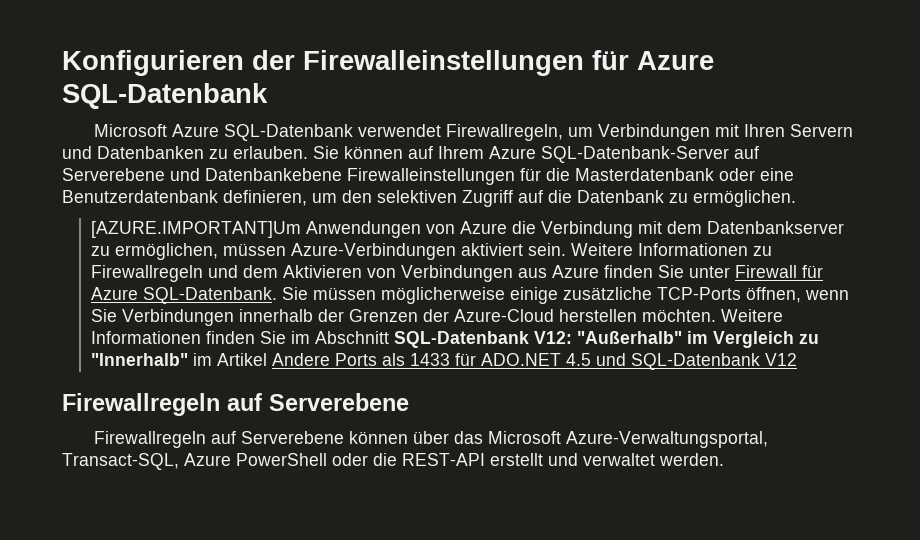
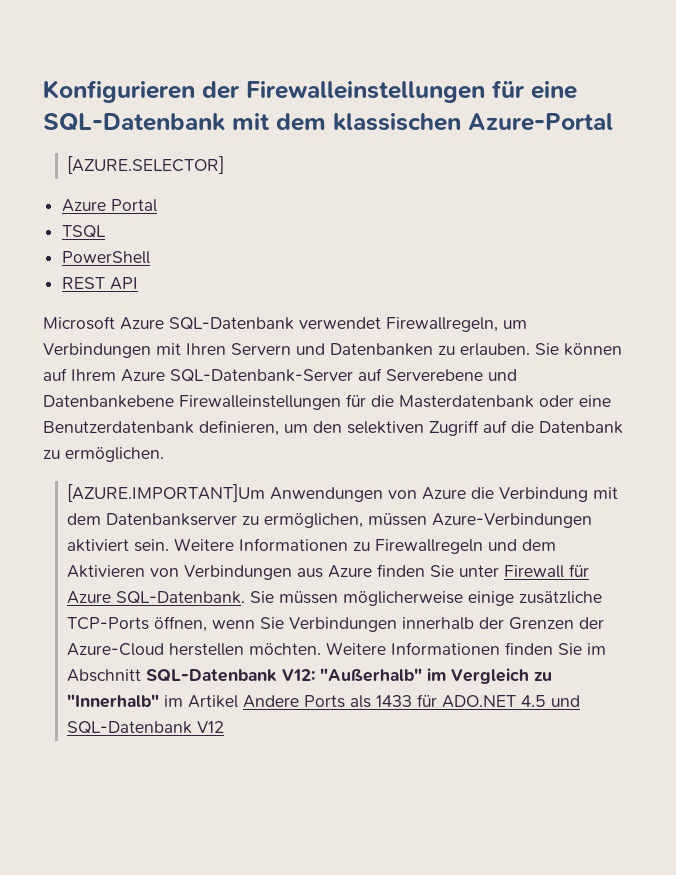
[637,51,714,70] [62,83,268,109] Azure SQL-Datenbank -> [531,81,577,99] [43,113,613,131] [67,156,225,174] [62,199,158,212] [62,225,107,238] [62,251,151,264] [62,277,139,290] eine SQL-Datenbank mit dem klassischen Azure-Portal // [AZURE.SELECTOR] // Azure Portal // TSQL // PowerShell // REST API
[62,393,409,416] [93,431,768,448] [62,453,724,470] // Firewallregeln auf Serverebene // Firewallregeln auf Serverebene können über das Microsoft Azure-Verwaltungsportal, Transact-SQL, Azure PowerShell oder die REST-API erstellt und verwaltet werden. -> (225, 727) none

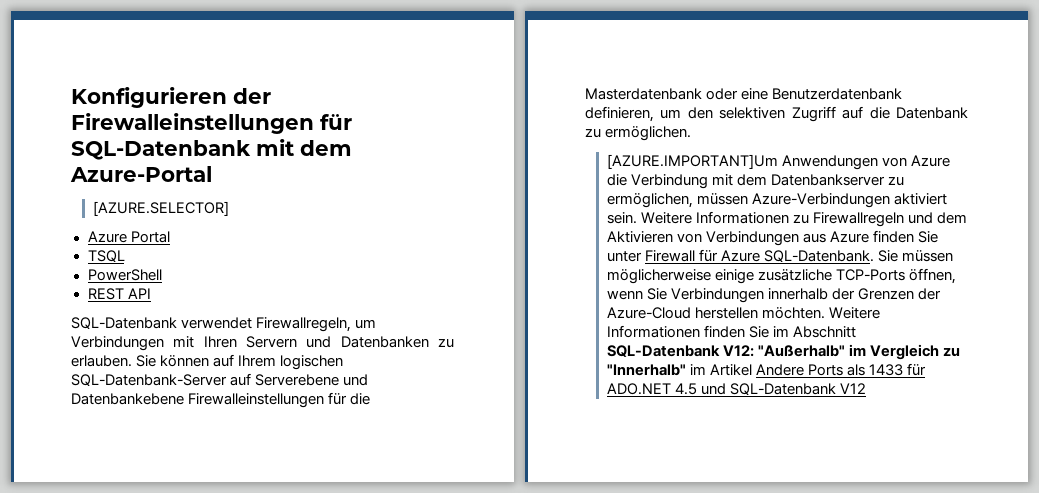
[531,81,577,99] eine -> (352, 122) none
[333,113,461,131] klassischen -> (352, 148) none
[43,316,164,330] Microsoft Azure -> (151, 293) none
[121,369,165,382] Azure -> [280,355,344,370] logischen

